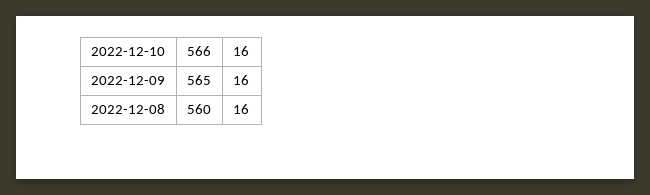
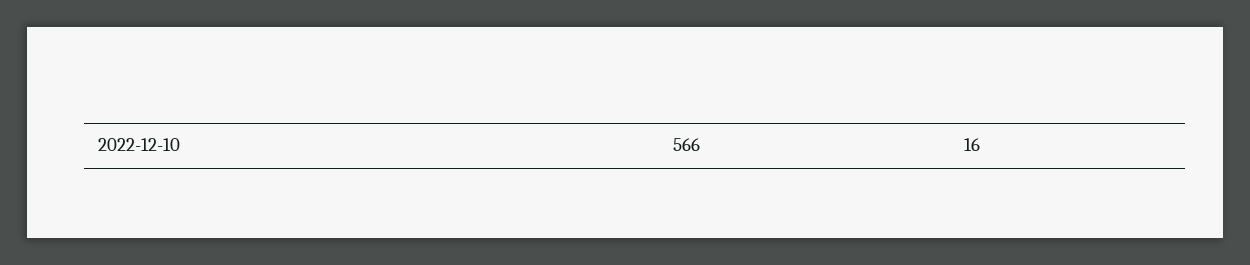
[90,76,165,85] [186,75,211,85] [232,75,249,85] [90,104,165,114] [186,104,211,114] [232,104,249,114] // 2022-12-09 | 565 | 16 // 2022-12-08 | 560 | 16 -> (981, 144) none

